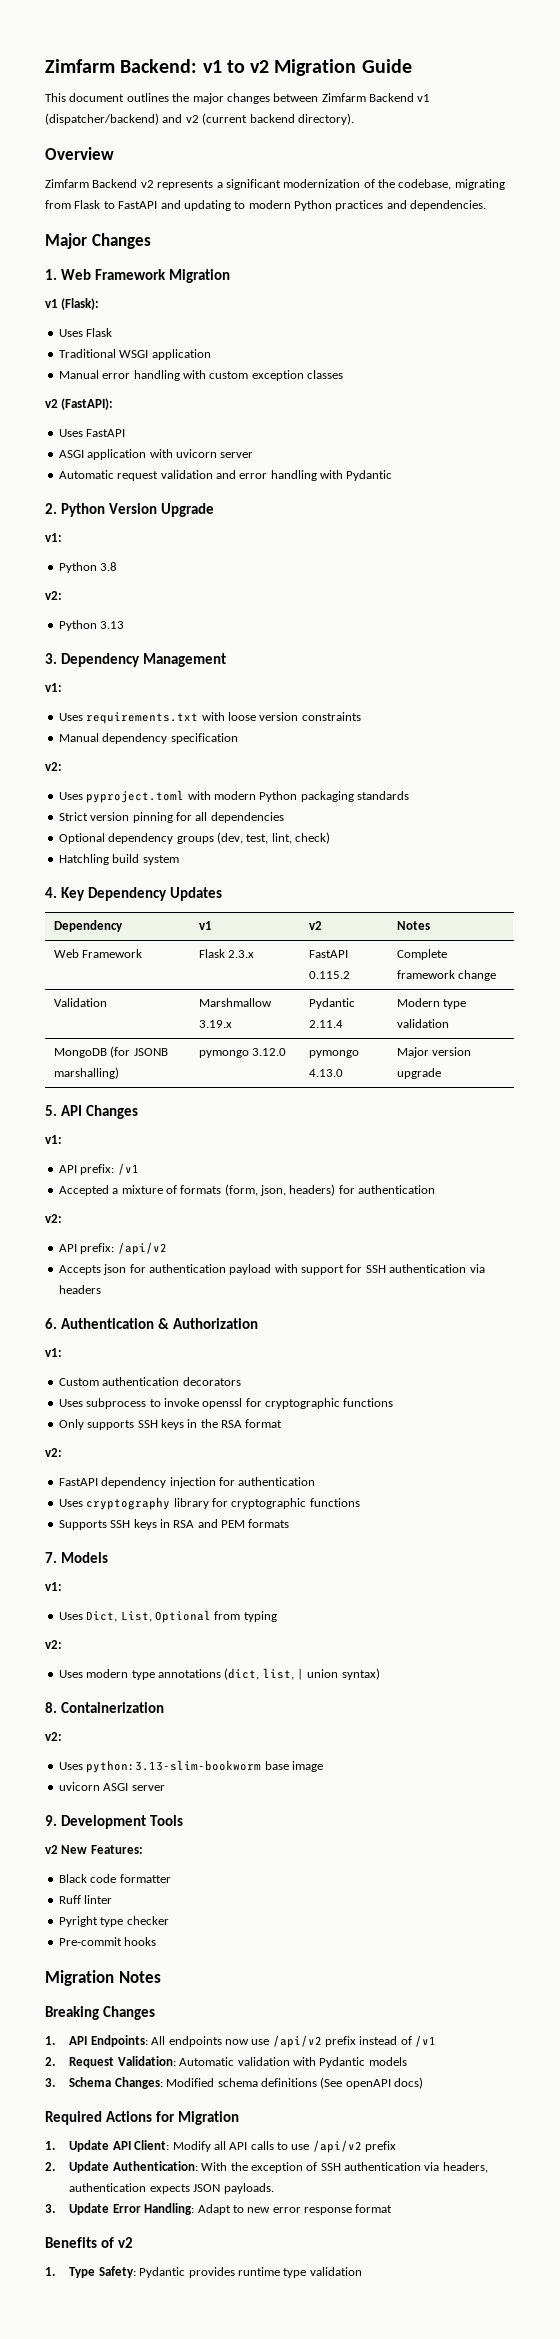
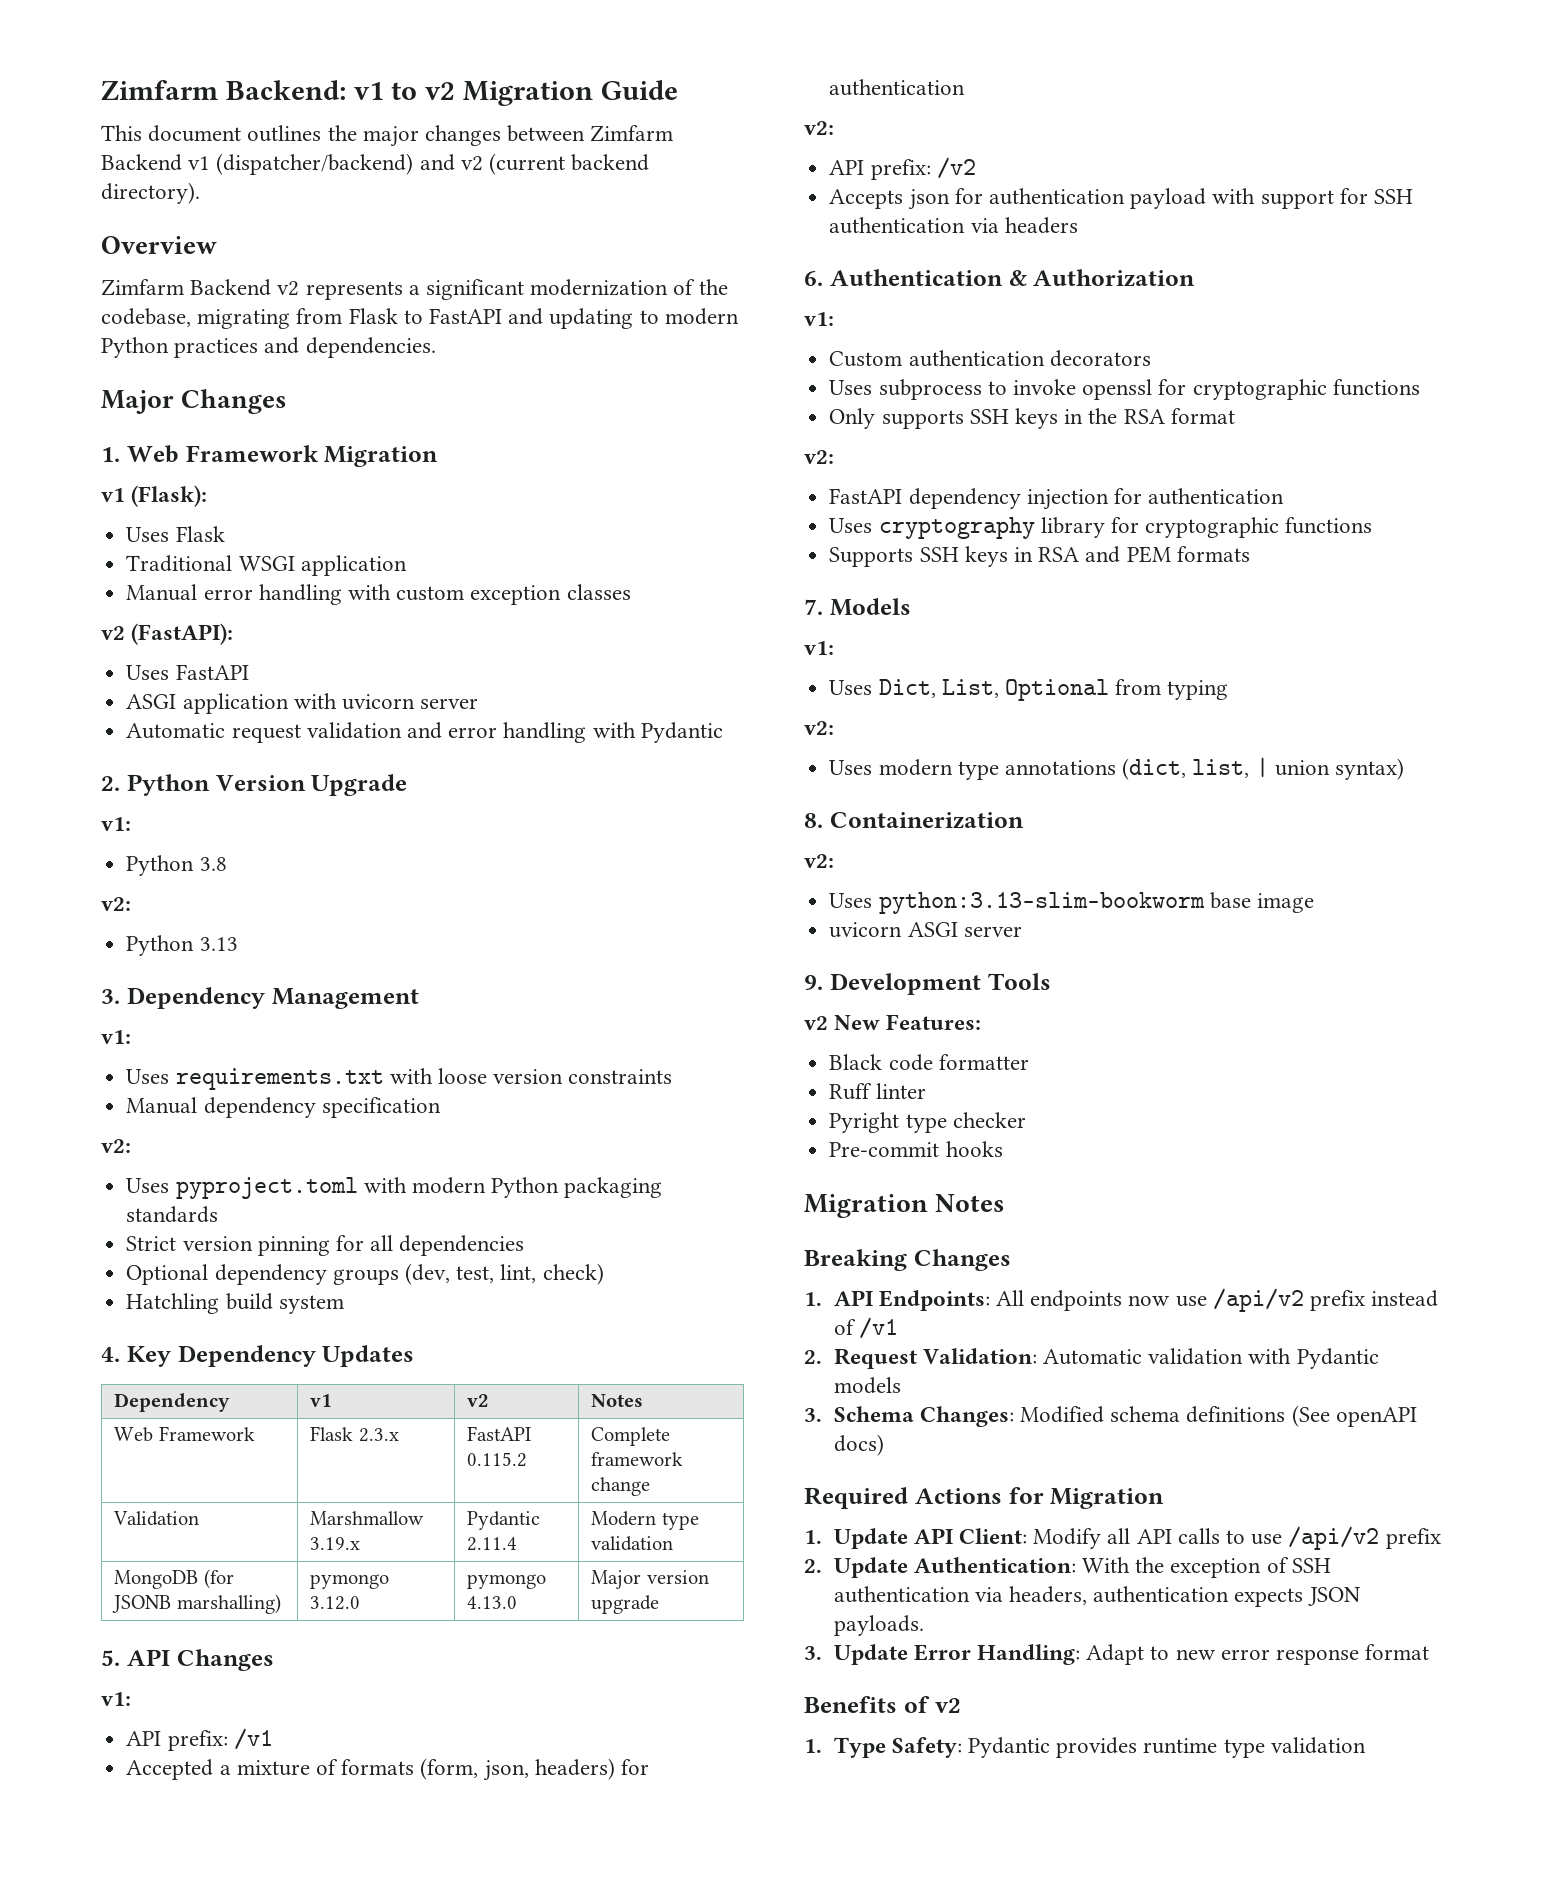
[117,1242,167,1255] /api/v2 -> [936,157,976,179] /v2

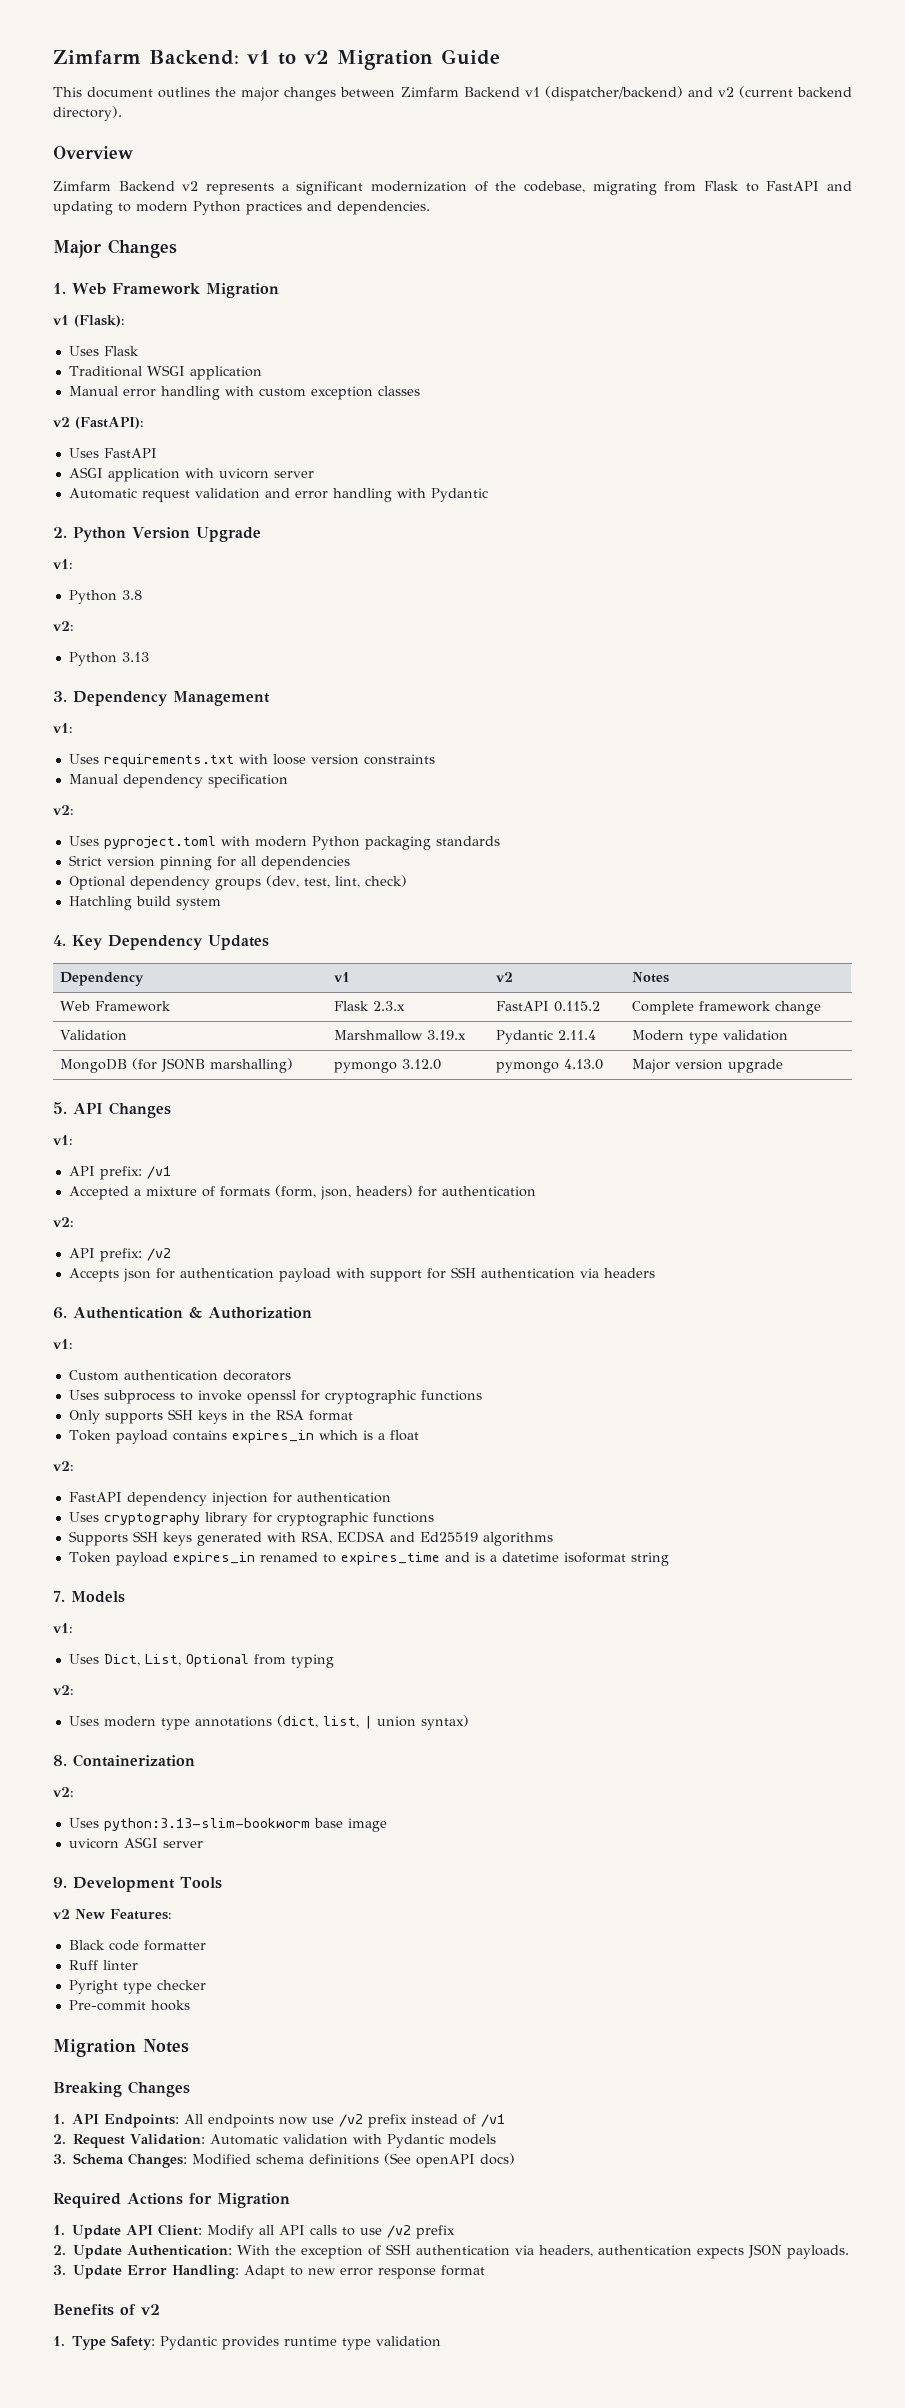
(1235, 416) none -> [68,1430,419,1444] // Token payload contains expires_in which is a float
[1013,546,1250,563] in RSA and PEM formats -> [196,1531,553,1546] [68,1552,669,1566] generated with RSA, ECDSA and Ed25519 algorithms // Token payload expires_in renamed to expires_time and is a datetime isoformat string
[1212,1288,1304,1312] /api/v2 -> [339,2114,364,2127] /v2
[1288,1526,1380,1550] /api/v2 -> [387,2225,412,2238] /v2

